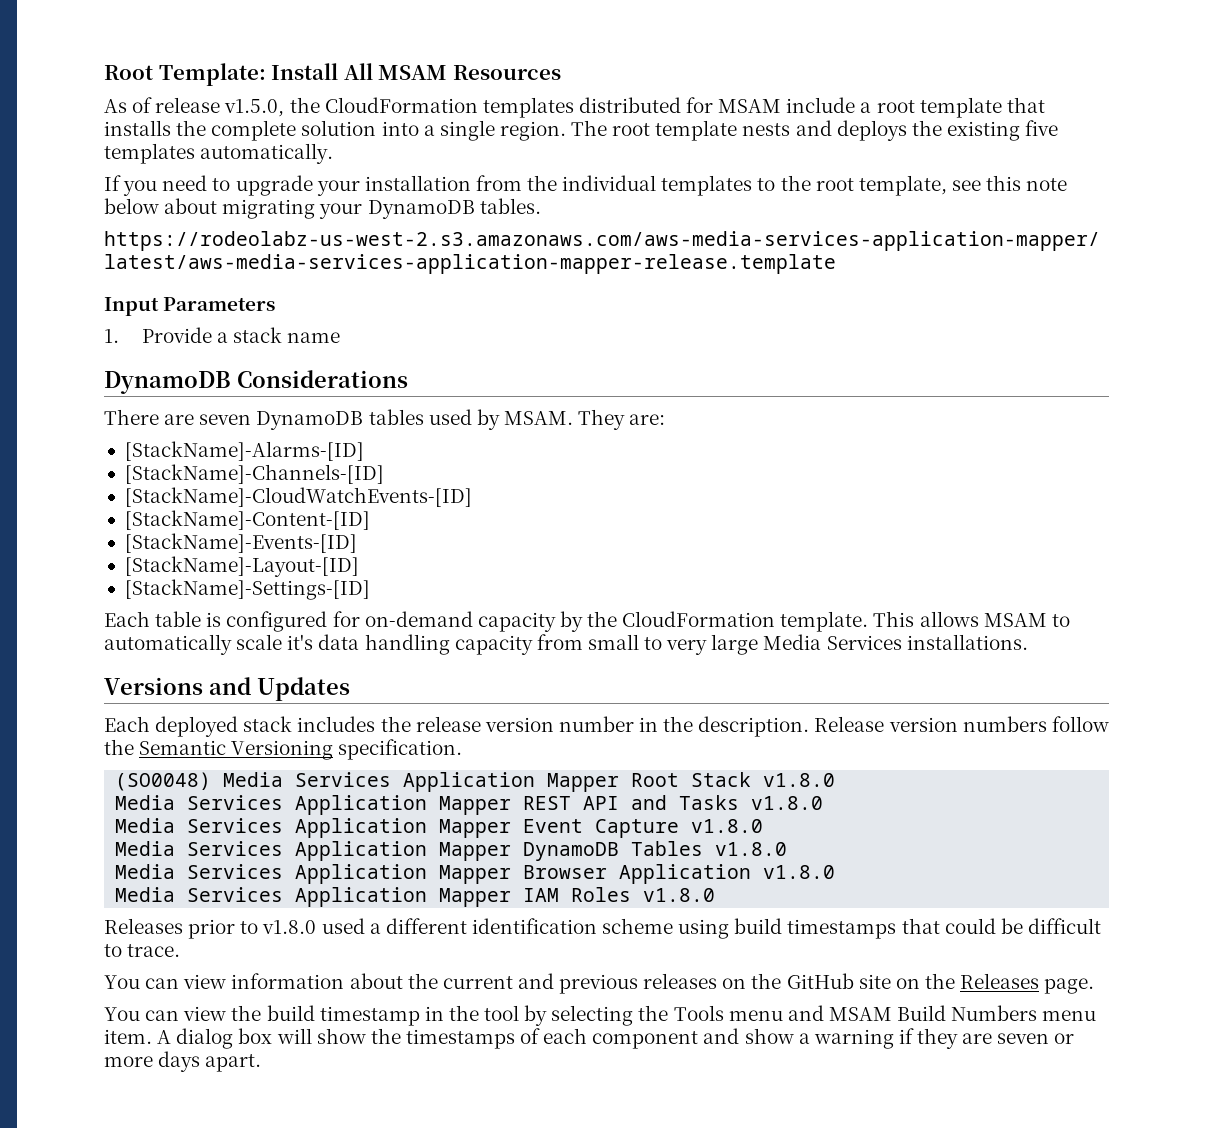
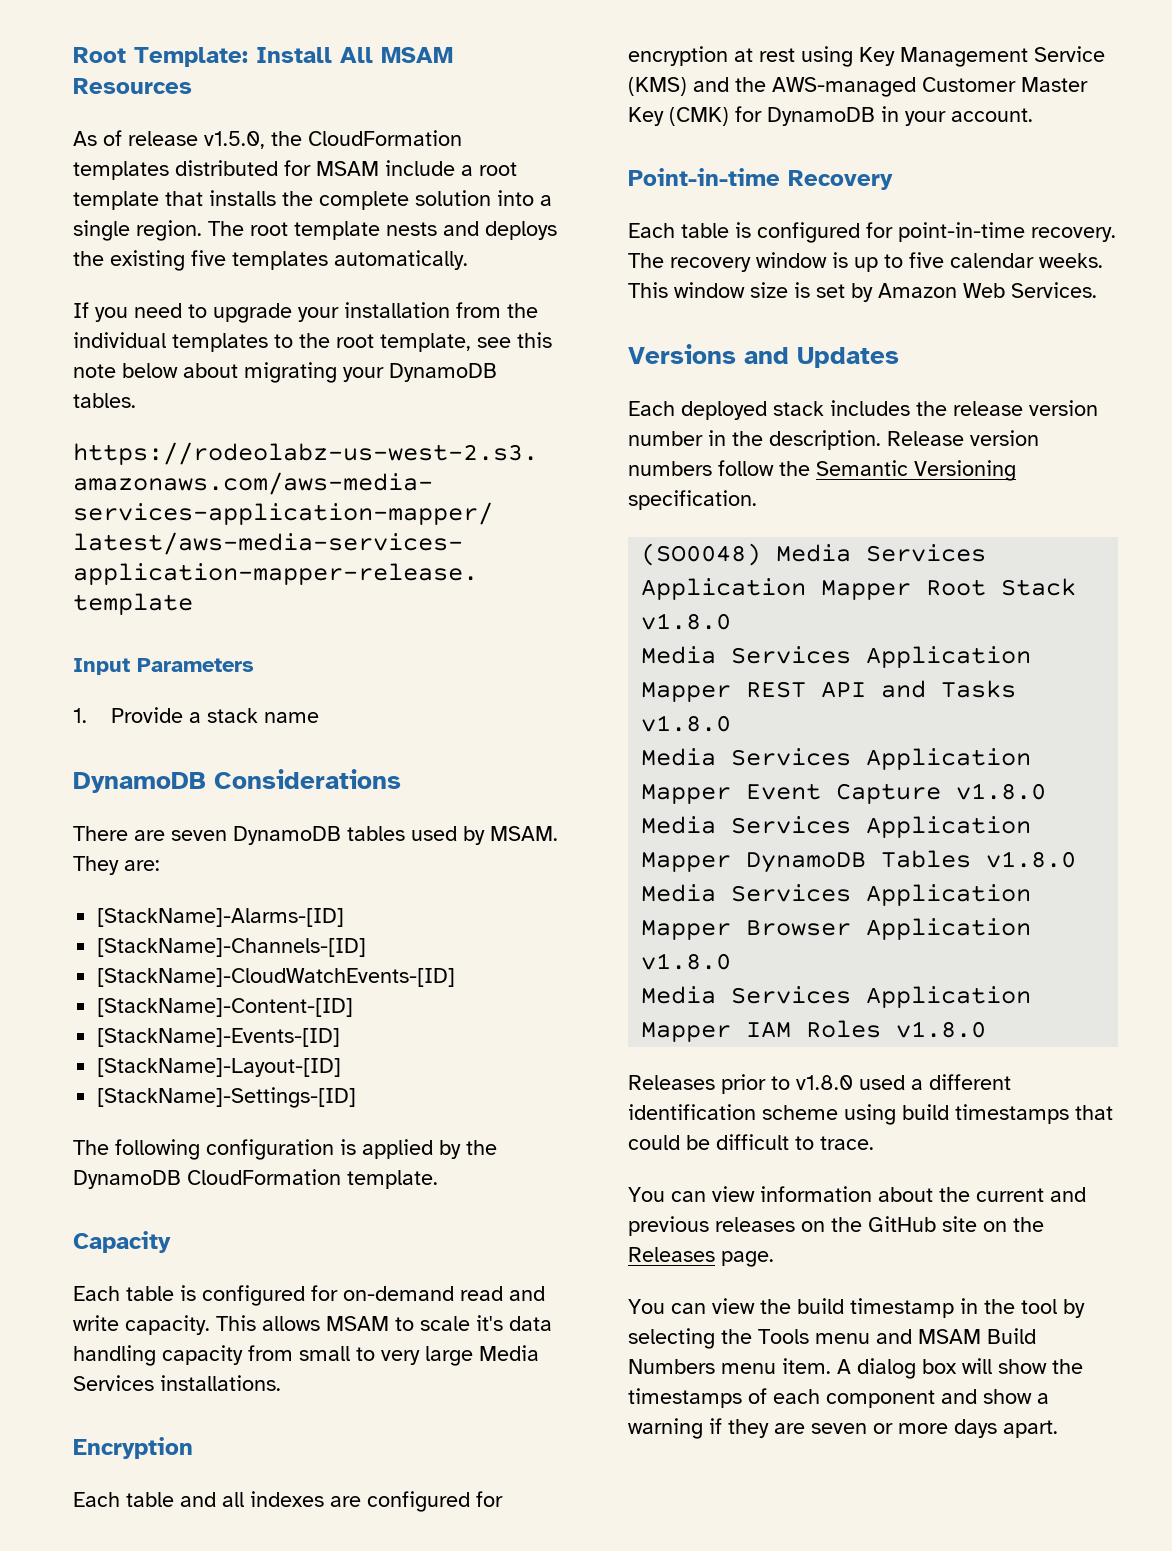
(370, 589) none -> [73,1139,497,1160] [73,1169,438,1189] [73,1231,171,1253] // The following configuration is applied by the DynamoDB CloudFormation template. // Capacity
[477,611,869,632] capacity by the CloudFormation template. -> [460,1286,545,1301] [73,1315,210,1335] read and write capacity.
[104,634,232,655] automatically -> (414, 1324) none
(1028, 642) none -> [73,1437,193,1459] [73,1491,503,1512] [628,46,1105,67] [628,77,1088,97] [628,106,1033,126] [628,168,893,190] [628,222,1116,243] [628,252,1103,272] [628,282,1097,302] // Encryption // Each table and all indexes are configured for encryption at rest using Key Management Service (KMS) and the AWS-managed Customer Master Key (CMK) for DynamoDB in your account. // Point-in-time Recovery // Each table is configured for point-in-time recovery. The recovery window is up to five calendar weeks. This window size is set by Amazon Web Services.

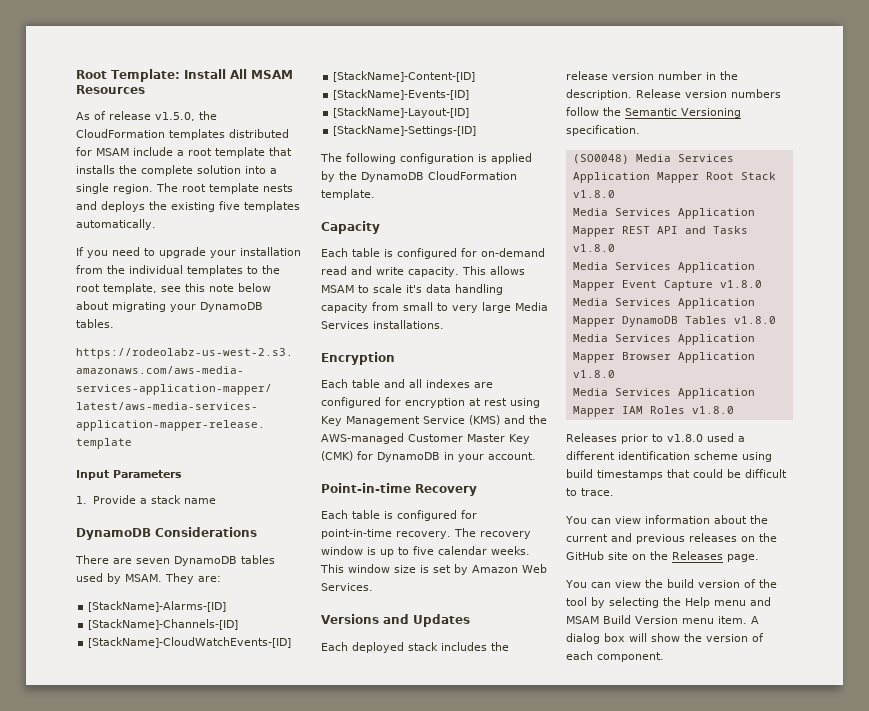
[850,1298,978,1318] timestamp in -> [697,579,756,588] version of
[758,1329,809,1344] Tools -> [685,597,710,608] Help
[628,1359,715,1374] Numbers -> [635,616,678,624] Version
[628,1388,742,1408] timestamps -> [706,634,748,642] version
[826,1389,1049,1408] [628,1418,1058,1439] component and show a warning if they are seven or more days apart. -> [597,652,664,662] component.

